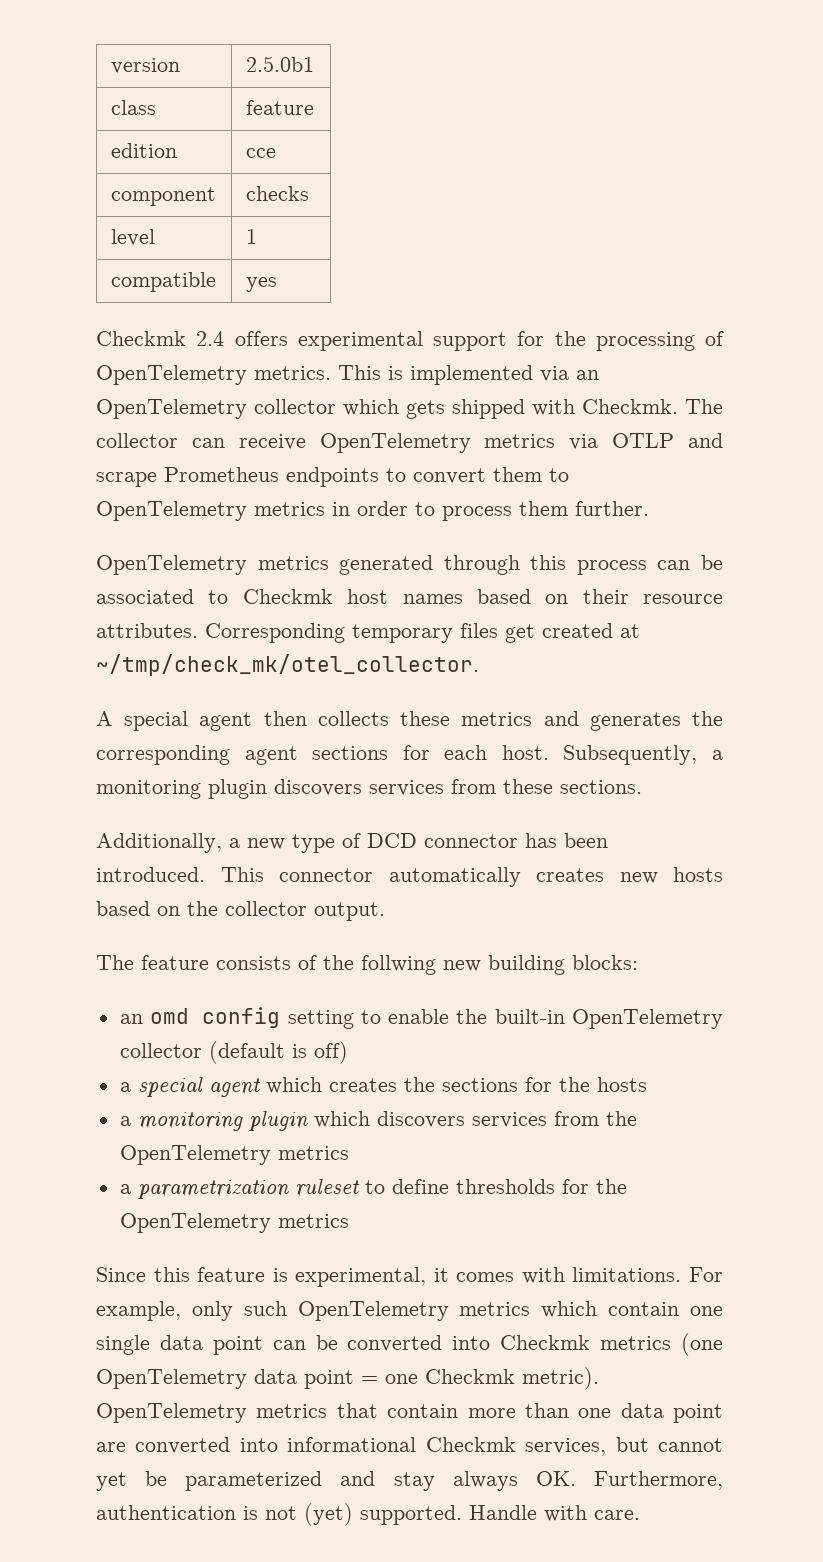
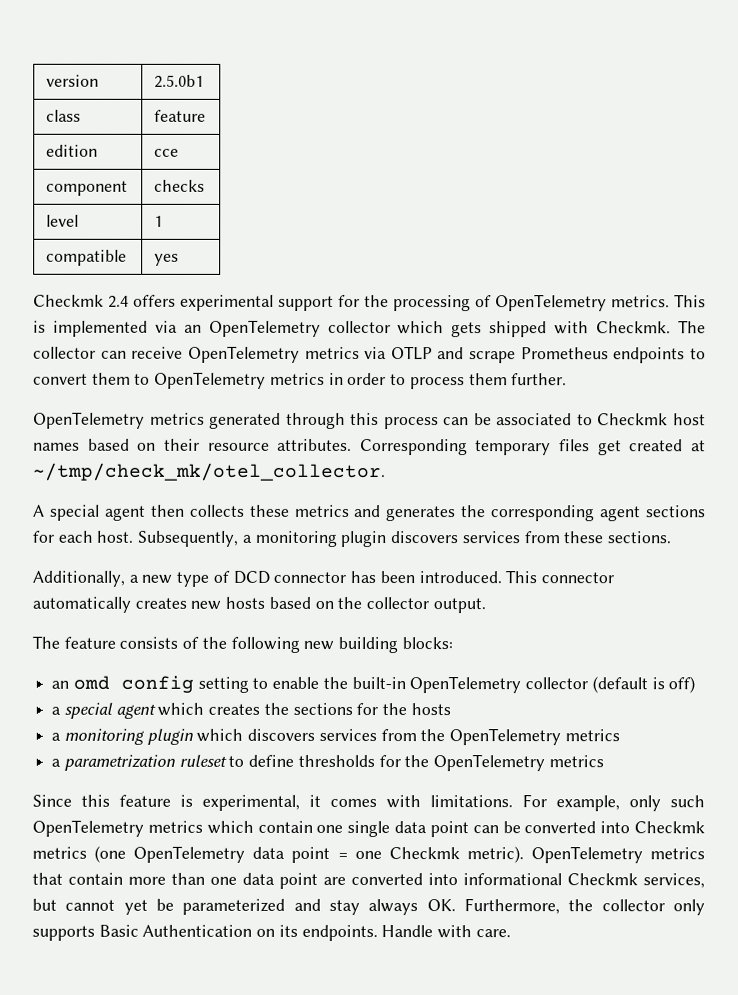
[361,955,436,975] follwing -> [230,636,300,653] following
[96,1503,462,1526] authentication is not (yet) supported. -> [568,899,706,916] [32,924,378,942] the collector only supports Basic Authentication on its endpoints.

